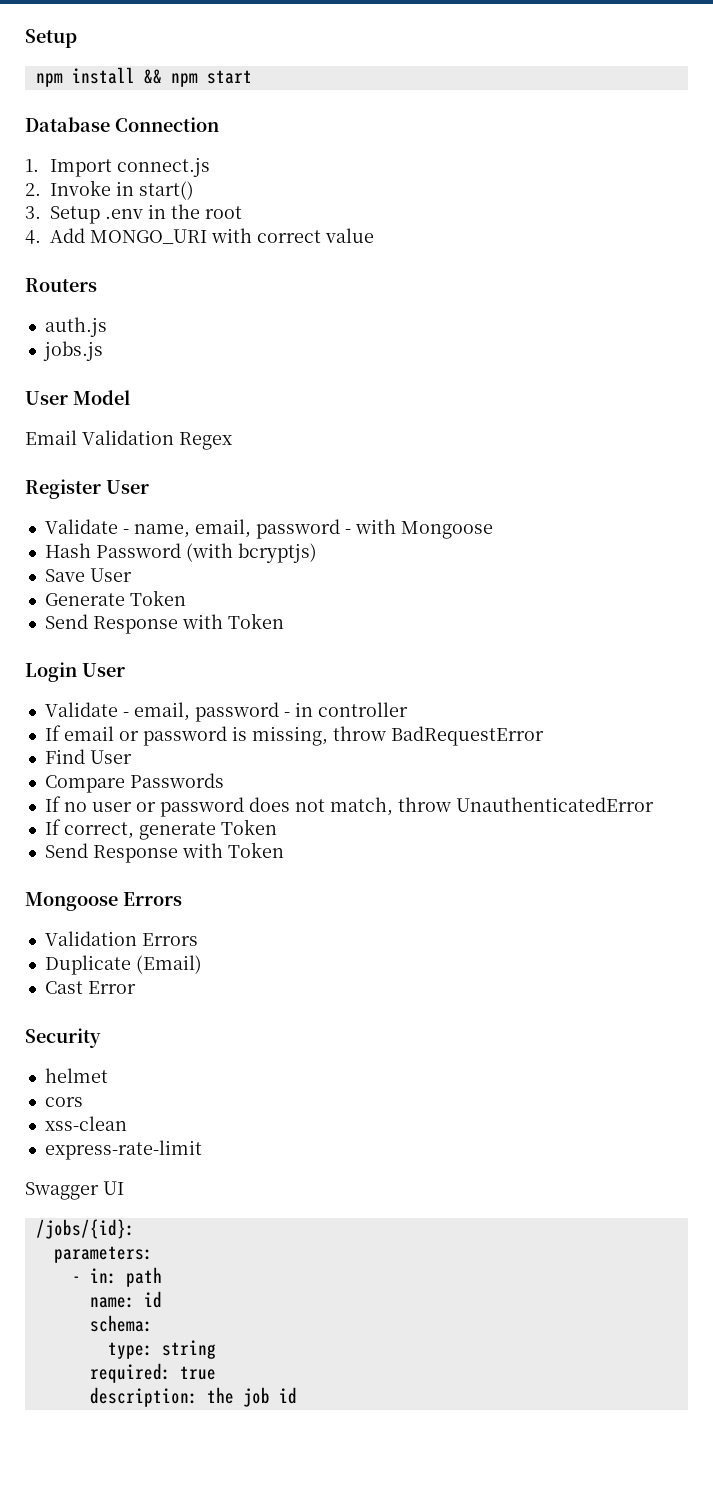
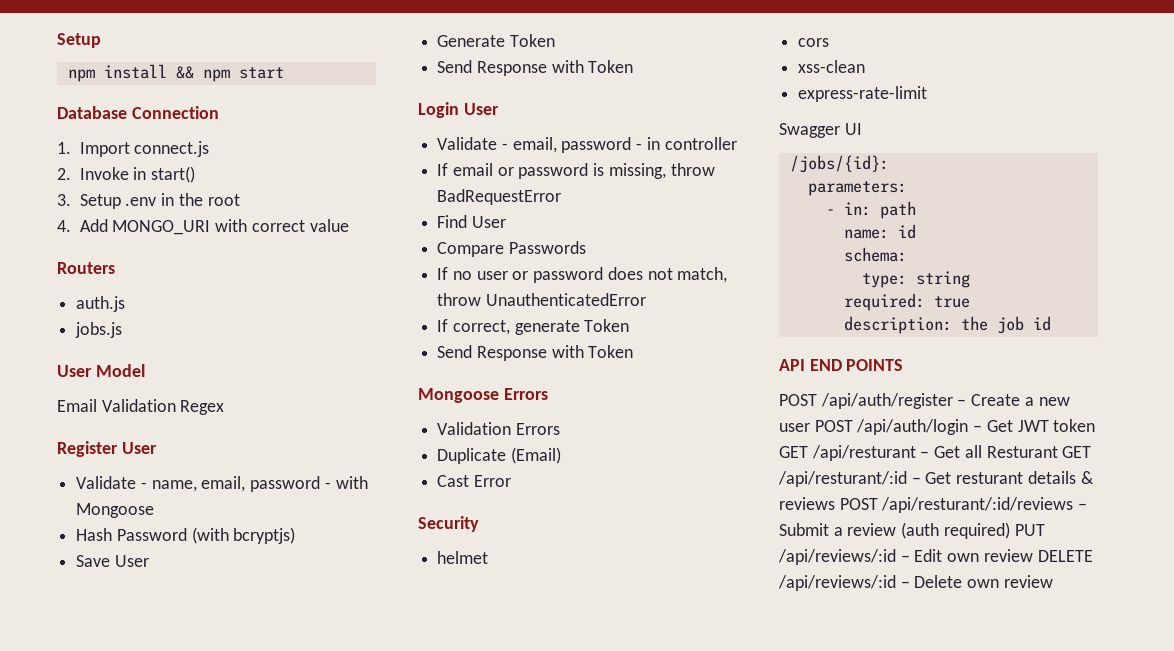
(297, 1395) none -> [779,359,904,371] [779,393,1070,409] [779,419,1096,435] [779,445,1092,461] [778,471,1094,487] [779,497,1088,513] [779,522,1045,539] [778,549,1093,565] [778,575,1053,591] // API END POINTS // POST /api/auth/register – Create a new user POST /api/auth/login – Get JWT token GET /api/resturant – Get all Resturant GET /api/resturant/:id – Get resturant details & reviews POST /api/resturant/:id/reviews – Submit a review (auth required) PUT /api/reviews/:id – Edit own review DELETE /api/reviews/:id – Delete own review

